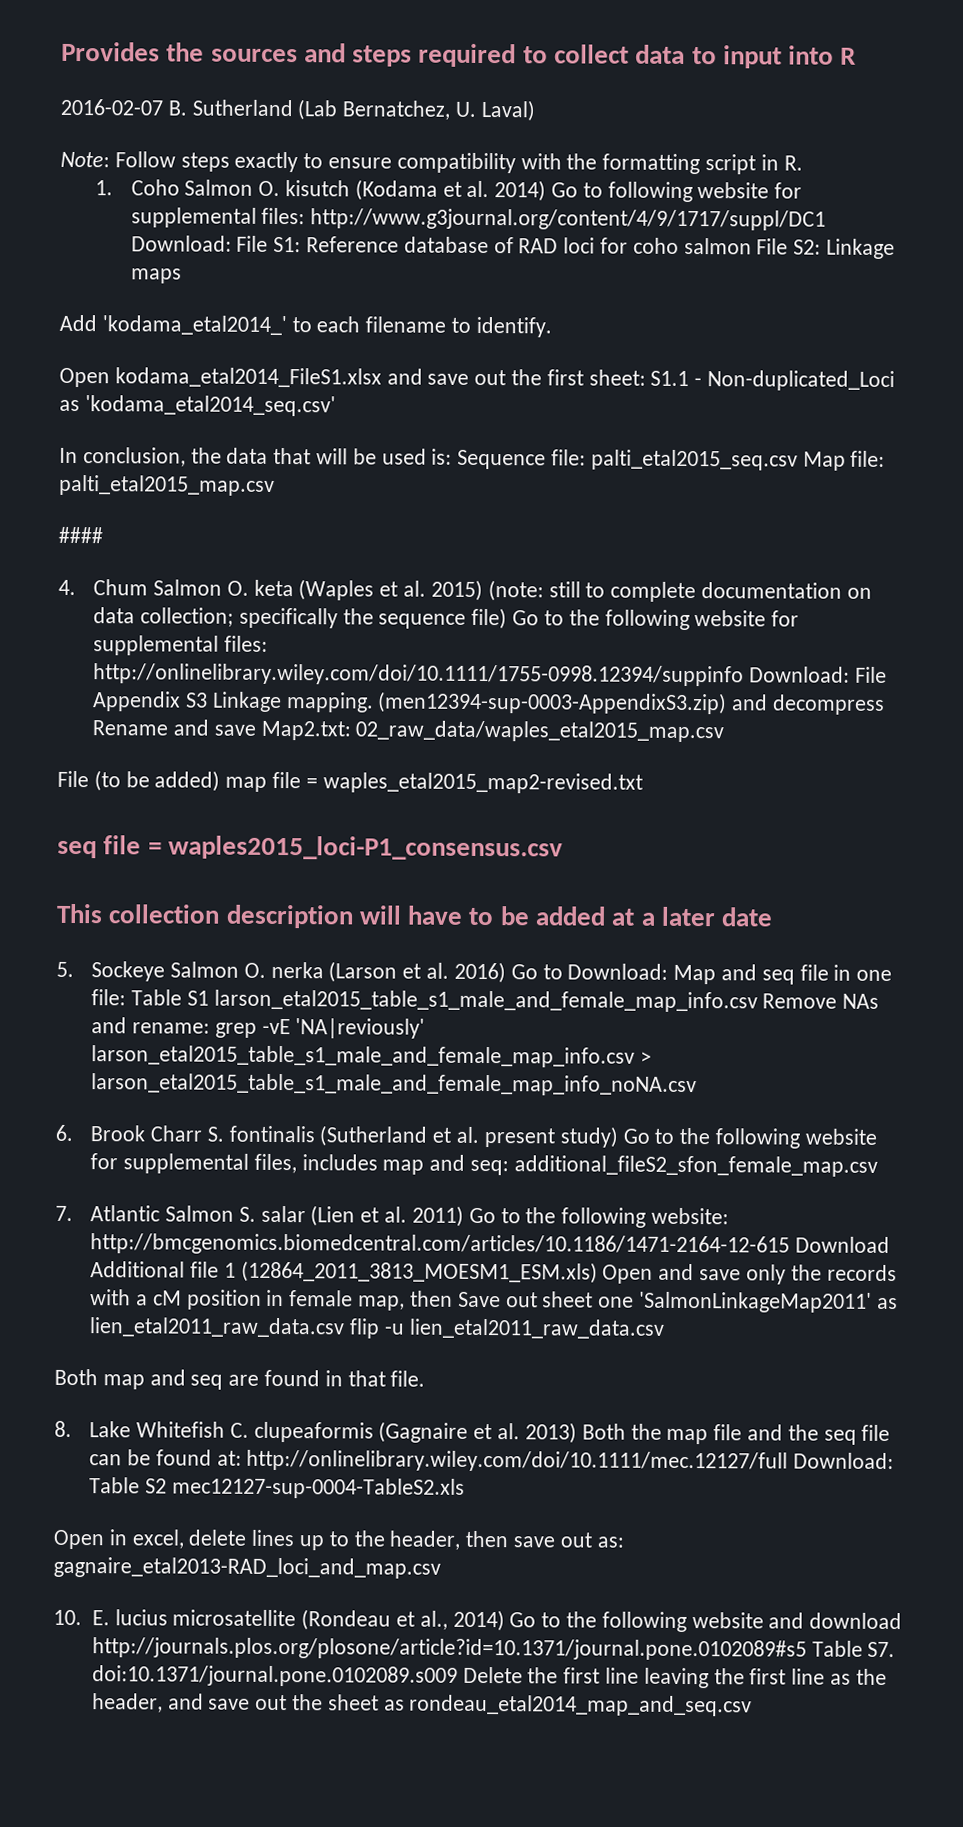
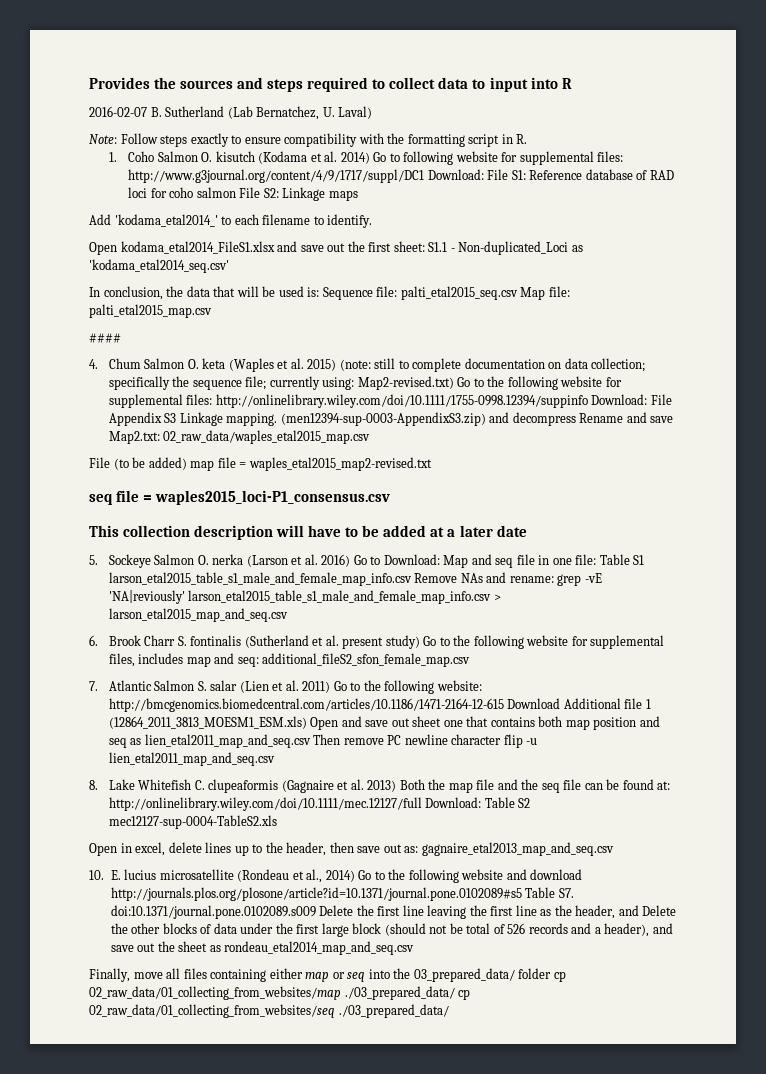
[471,607,508,630] file) -> [245,376,454,390] file; currently using: Map2-revised.txt)
[91,1073,698,1097] larson_etal2015_table_s1_male_and_female_map_info_noNA.csv -> [108,608,288,622] larson_etal2015_map_and_seq.csv
[745,1264,897,1285] [90,1289,898,1313] [89,1317,665,1339] [54,1368,426,1390] only the records with a cM position in female map, then Save out sheet one 'SalmonLinkageMap2011' as lien_etal2011_raw_data.csv flip -u lien_etal2011_raw_data.csv // Both map and seq are found in that file. -> [391,716,660,730] [108,734,538,748] [108,752,275,766] out sheet one that contains both map position and seq as lien_etal2011_map_and_seq.csv Then remove PC newline character flip -u lien_etal2011_map_and_seq.csv
[53,1556,441,1579] gagnaire_etal2013-RAD_loci_and_map.csv -> [421,842,614,856] gagnaire_etal2013_map_and_seq.csv
(204, 1701) none -> [642,905,677,916] [110,923,673,937] Delete the other blocks of data under the first large block (should not be total of 526 records and a header), and
(753, 1705) none -> [89,968,566,982] [89,986,471,1000] [89,1004,449,1018] // Finally, move all files containing either map or seq into the 03_prepared_data/ folder cp 02_raw_data/01_collecting_from_websites/map ./03_prepared_data/ cp 02_raw_data/01_collecting_from_websites/seq ./03_prepared_data/

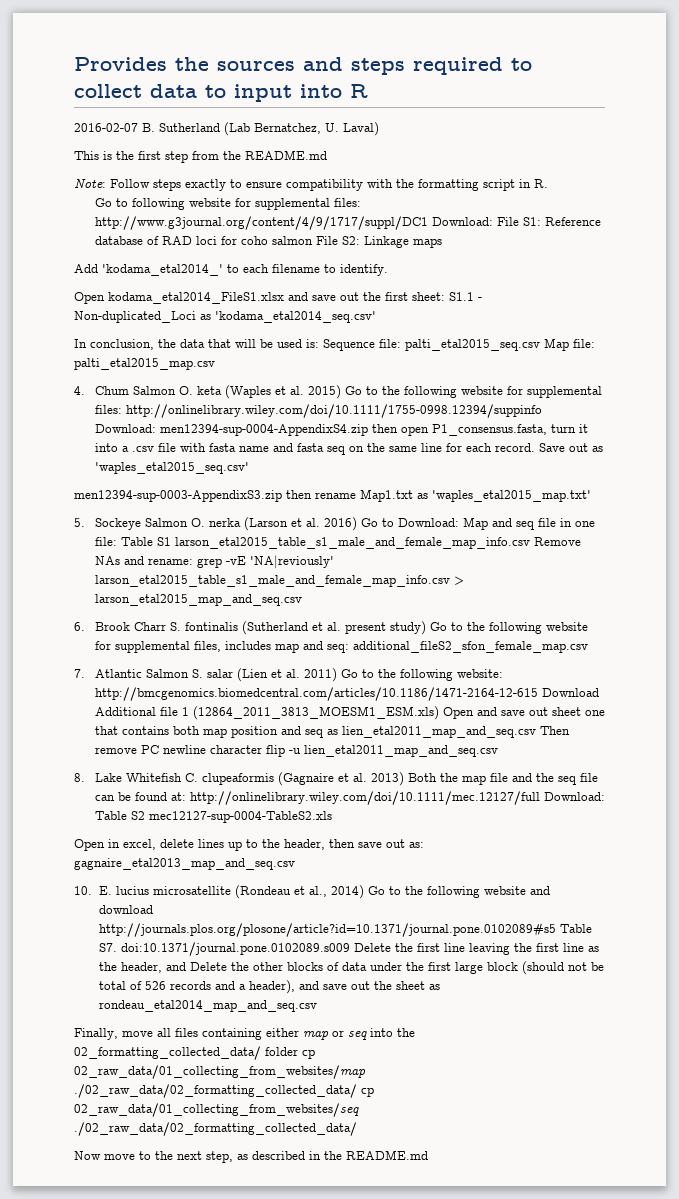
(373, 112) none -> [74,150,327,163] // This is the first step from the README.md
[108,151,370,164] 1. Coho Salmon O. kisutch (Kodama et al. 2014) -> (548, 183) none
[89,333,121,343] // #### -> (215, 364) none
[339,358,646,372] [108,376,454,390] (note: still to complete documentation on data collection; specifically the sequence file; currently using: Map2-revised.txt) -> (341, 392) none
[650,394,672,405] [108,412,674,426] [108,430,371,444] [89,457,432,471] [89,490,391,505] [89,525,527,540] File Appendix S3 Linkage mapping. (men12394-sup-0003-AppendixS3.zip) and decompress Rename and save Map2.txt: 02_raw_data/waples_etal2015_map.csv // File (to be added) map file = waples_etal2015_map2-revised.txt // seq file = waples2015_loci-P1_consensus.csv // This collection description will have to be added at a later date -> [159,424,588,436] [94,443,603,455] [94,462,249,474] [74,489,591,502] men12394-sup-0004-AppendixS4.zip then open P1_consensus.fasta, turn it into a .csv file with fasta name and fasta seq on the same line for each record. Save out as 'waples_etal2015_seq.csv' // men12394-sup-0003-AppendixS3.zip then rename Map1.txt as 'waples_etal2015_map.txt'
[413,968,515,982] 03_prepared_data/ -> [74,1046,261,1060] 02_formatting_collected_data/
[344,986,455,1000] ./03_prepared_data/ -> [74,1084,357,1098] ./02_raw_data/02_formatting_collected_data/
[338,1004,449,1018] ./03_prepared_data/ -> [74,1122,357,1136] [74,1150,428,1163] ./02_raw_data/02_formatting_collected_data/ // Now move to the next step, as described in the README.md

